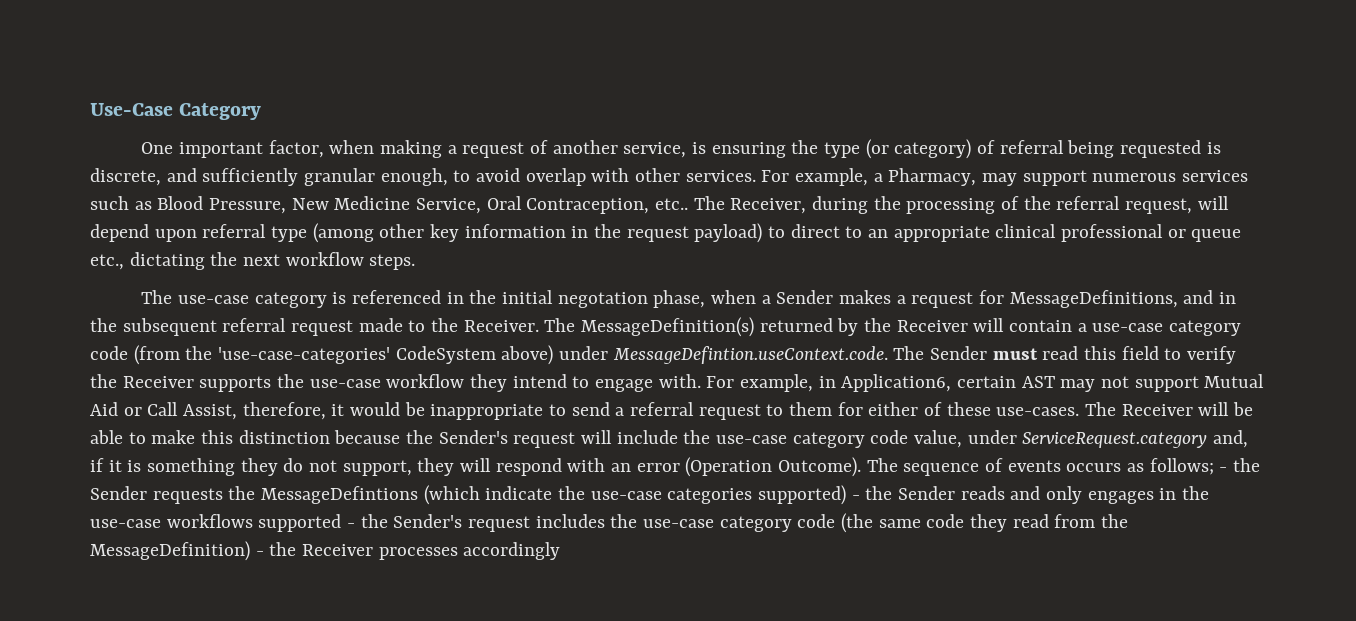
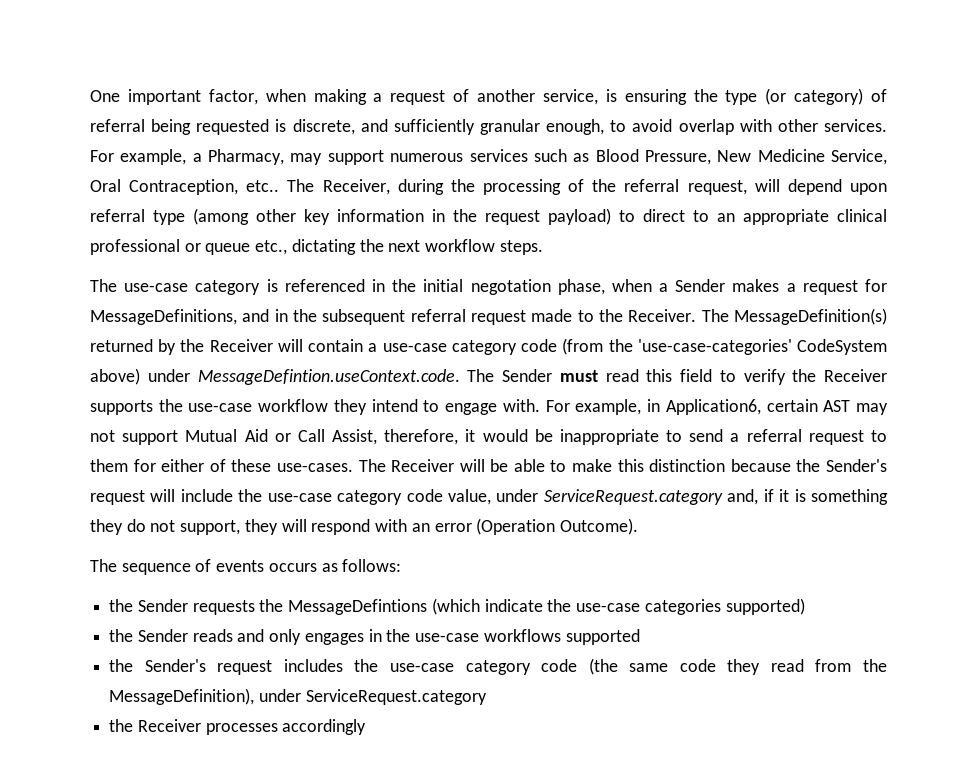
[90,103,262,120] Use-Case Category // -> (90, 96) none
(862, 467) none -> (638, 526) //
[1149,458,1228,475] follows; - -> [342,559,402,572] follows: //
[851,495,860,500] - -> (805, 606) //
[347,523,356,528] - -> (640, 637) //
[90,541,264,561] MessageDefinition) - -> [109,688,487,705] MessageDefinition), under ServiceRequest.category //

